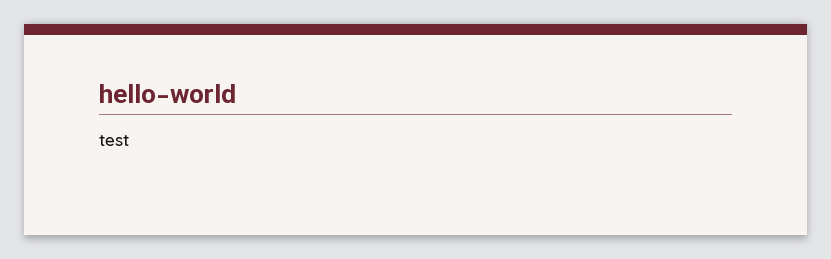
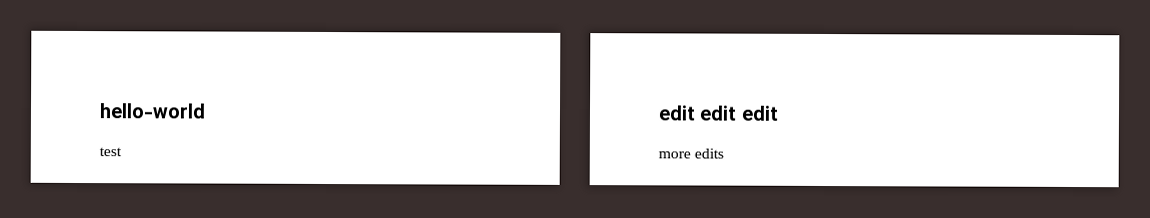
(129, 140) none -> [658,105,779,121] [658,148,725,159] // edit edit edit // more edits

